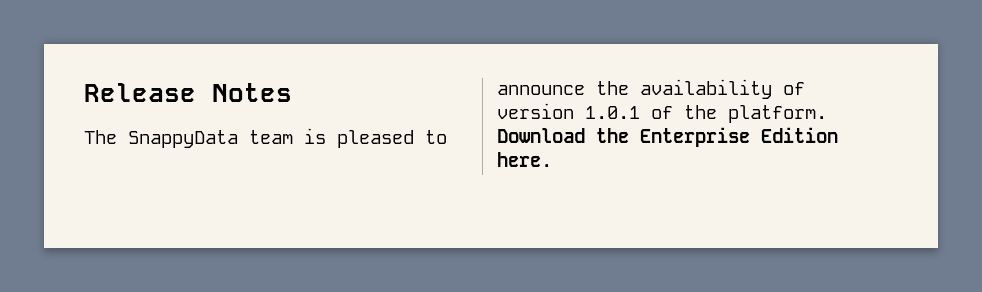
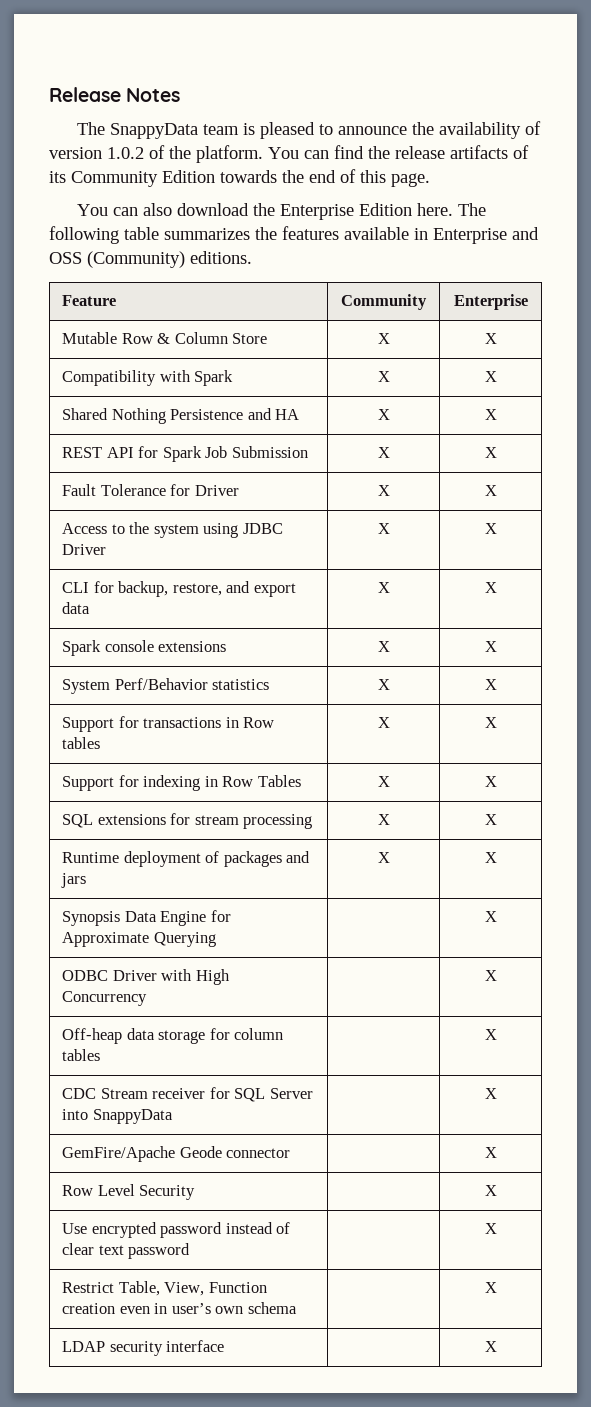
[585,106,640,119] 1.0.1 -> [107,147,144,159] 1.0.2
[497,127,838,147] [497,152,552,167] Download the Enterprise Edition here. -> [268,145,529,159] [49,169,430,187] [77,203,487,220] [49,226,539,244] [49,251,252,268] [62,295,117,306] [341,294,427,310] [453,294,528,310] [62,332,268,344] [377,333,390,344] [484,333,497,344] [62,370,234,386] [377,371,390,382] [484,371,497,382] [62,408,300,424] [377,409,390,420] [484,409,497,420] [62,446,308,462] [377,447,390,458] [484,447,497,458] [62,484,239,496] [377,485,390,496] [484,485,497,496] [62,522,283,538] [62,544,107,555] [377,523,390,534] [484,523,497,534] [62,581,296,597] [62,602,91,614] [377,582,390,593] [484,582,497,593] [62,640,227,656] [377,641,390,652] [484,641,497,652] [62,678,270,694] [377,679,390,690] [484,679,497,690] [62,716,275,732] [62,737,101,749] [377,717,390,728] [484,717,497,728] [62,775,301,791] [377,776,390,787] [484,776,497,787] [62,813,313,829] [377,814,390,825] [484,814,497,825] [62,851,311,867] [61,873,87,888] [377,852,390,863] [484,852,497,863] [62,910,231,926] [62,932,216,947] [484,911,497,922] [62,969,230,985] [62,991,148,1006] [484,970,497,981] [62,1028,284,1044] [62,1049,101,1061] [484,1029,497,1040] [62,1087,313,1102] [62,1109,173,1124] [484,1088,497,1099] [62,1146,291,1162] [484,1147,497,1158] [62,1184,196,1200] [484,1185,497,1196] [62,1222,291,1238] [62,1243,191,1259] [484,1223,497,1234] [62,1281,267,1296] [62,1302,297,1314] [484,1282,497,1293] [62,1340,225,1356] [484,1341,497,1352] You can find the release artifacts of its Community Edition towards the end of this page. // You can also download the Enterprise Edition here. The following table summarizes the features available in Enterprise and OSS (Community) editions. // Feature | Community | Enterprise // Mutable Row & Column Store | X | X // Compatibility with Spark | X | X // Shared Nothing Persistence and HA | X | X // REST API for Spark Job Submission | X | X // Fault Tolerance for Driver | X | X // Access to the system using JDBC Driver | X | X // CLI for backup, restore, and export data | X | X // Spark console extensions | X | X // System Perf/Behavior statistics | X | X // Support for transactions in Row tables | X | X // Support for indexing in Row Tables | X | X // SQL extensions for stream processing | X | X // Runtime deployment of packages and jars | X | X // Synopsis Data Engine for Approximate Querying | | X // ODBC Driver with High Concurrency | | X // Off-heap data storage for column tables | | X // CDC Stream receiver for SQL Server into SnappyData | | X // GemFire/Apache Geode connector | | X // Row Level Security | | X // Use encrypted password instead of clear text password | | X // Restrict Table, View, Function creation even in user’s own schema | | X // LDAP security interface | | X

